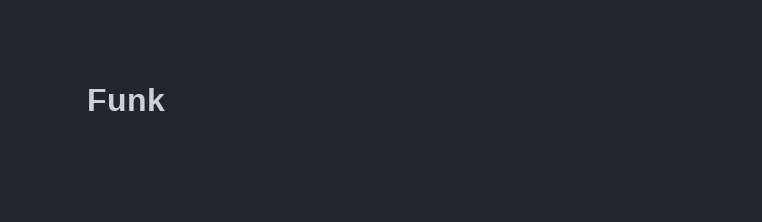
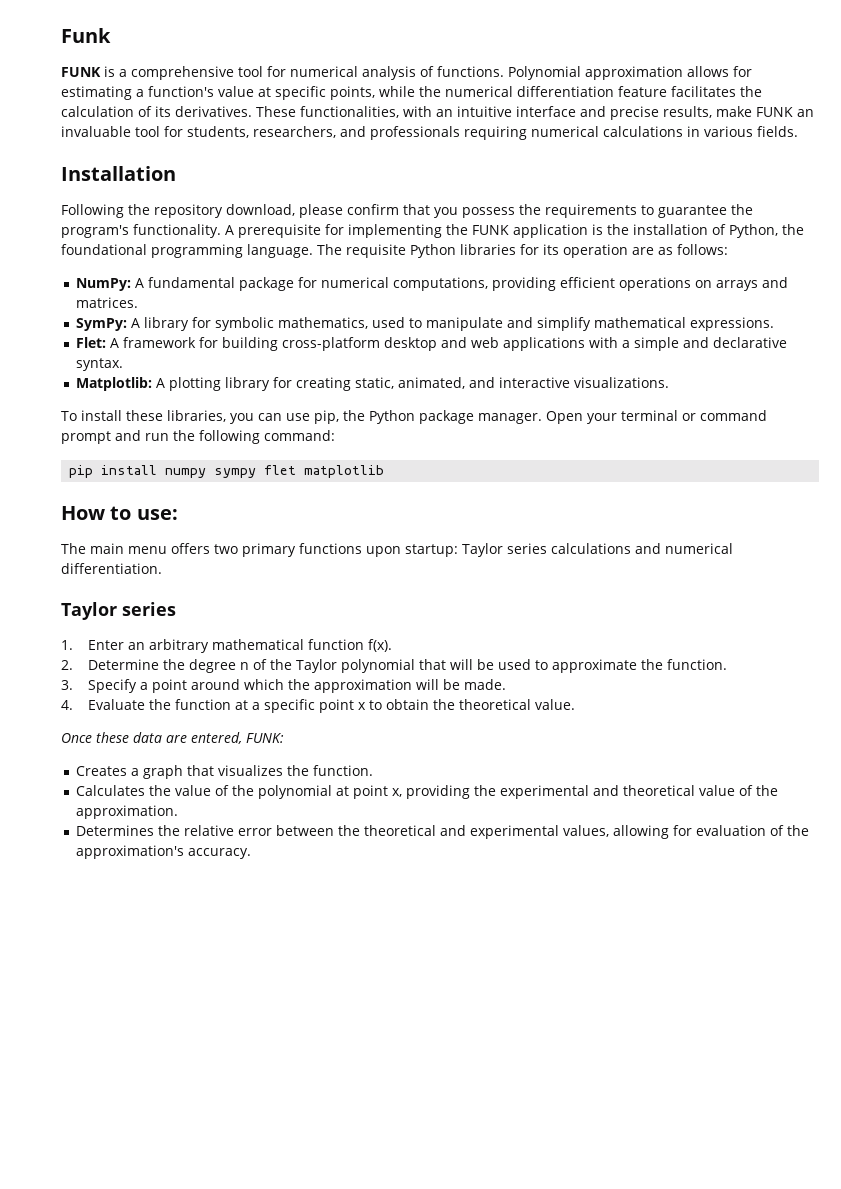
(165, 99) none -> [61,66,752,80] [61,86,762,100] [61,106,814,120] [61,126,798,140] [61,166,176,181] [61,204,753,218] [61,224,804,238] [61,244,728,258] [76,277,789,291] [76,297,139,308] [76,317,775,331] [76,337,788,351] [76,358,124,371] [76,377,670,391] [61,410,767,424] [61,430,335,444] [69,465,385,478] [61,506,178,520] [61,543,733,557] [61,563,162,574] [61,602,176,620] [61,639,392,653] [61,659,727,673] [61,679,506,693] [61,699,575,713] [61,732,284,744] [76,765,374,779] [76,785,779,799] [76,805,179,819] [76,825,810,839] [76,845,252,859] // FUNK is a comprehensive tool for numerical analysis of functions. Polynomial approximation allows for estimating a function's value at specific points, while the numerical differentiation feature facilitates the calculation of its derivatives. These functionalities, with an intuitive interface and precise results, make FUNK an invaluable tool for students, researchers, and professionals requiring numerical calculations in various fields. // Installation // Following the repository download, please confirm that you possess the requirements to guarantee the program's functionality. A prerequisite for implementing the FUNK application is the installation of Python, the foundational programming language. The requisite Python libraries for its operation are as follows: // NumPy: A fundamental package for numerical computations, providing efficient operations on arrays and matrices. // SymPy: A library for symbolic mathematics, used to manipulate and simplify mathematical expressions. // Flet: A framework for building cross-platform desktop and web applications with a simple and declarative syntax. // Matplotlib: A plotting library for creating static, animated, and interactive visualizations. // To install these libraries, you can use pip, the Python package manager. Open your terminal or command prompt and run the following command: // pip install numpy sympy flet matplotlib // How to use: // The main menu offers two primary functions upon startup: Taylor series calculations and numerical differentiation. // Taylor series // 1. Enter an arbitrary mathematical function f(x). // 2. Determine the degree n of the Taylor polynomial that will be used to approximate the function. // 3. Specify a point around which the approximation will be made. // 4. Evaluate the function at a specific point x to obtain the theoretical value. // Once these data are entered, FUNK: // Creates a graph that visualizes the function. // Calculates the value of the polynomial at point x, providing the experimental and theoretical value of the approximation. // Determines the relative error between the theoretical and experimental values, allowing for evaluation of the approximation's accuracy.

